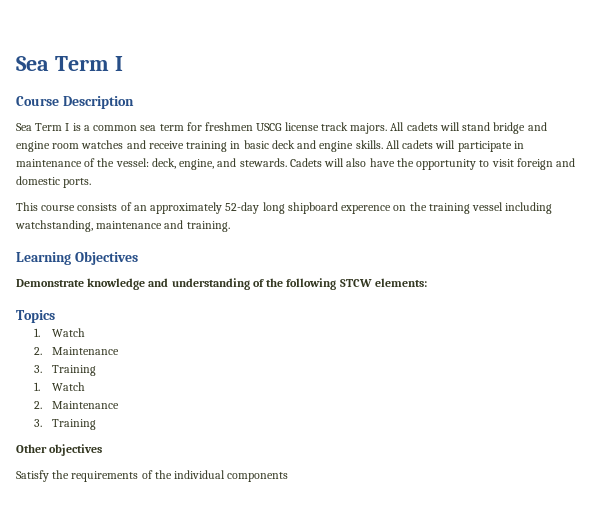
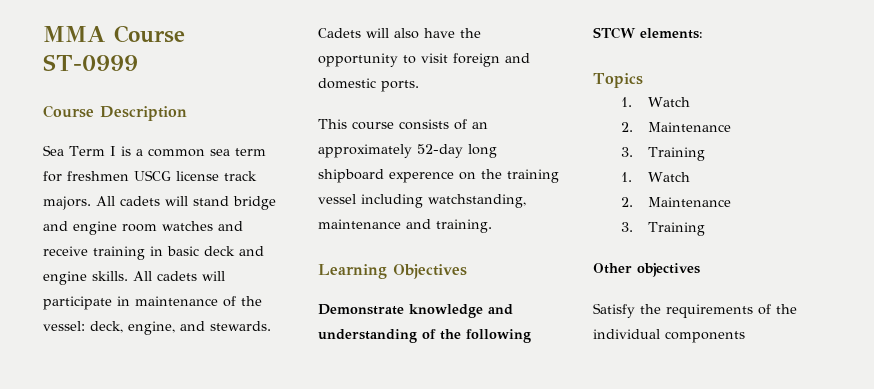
[16,56,123,71] Sea Term I -> [43,25,185,43] [43,54,138,71] MMA Course ST-0999

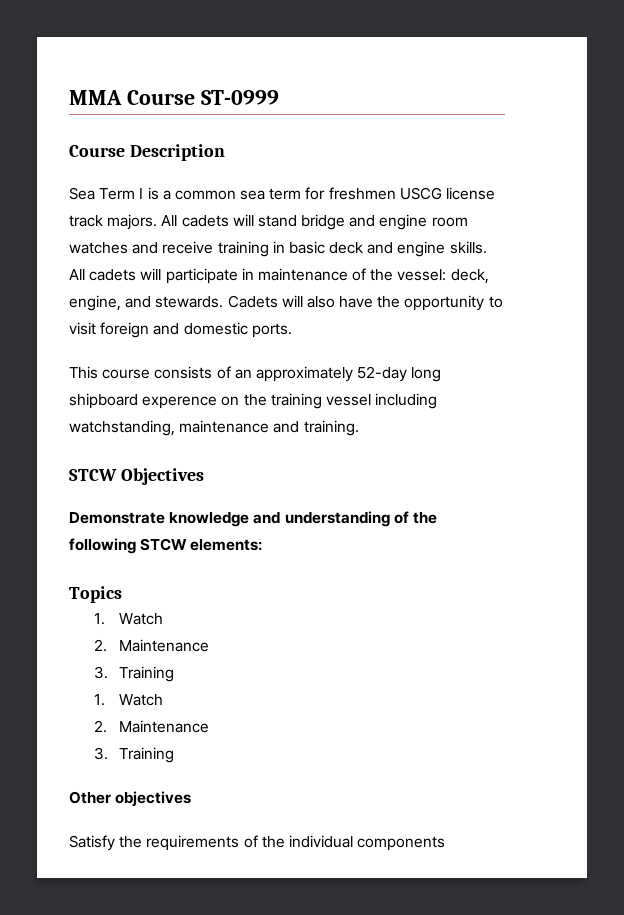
[318,264,387,279] Learning -> [69,469,117,481] STCW

